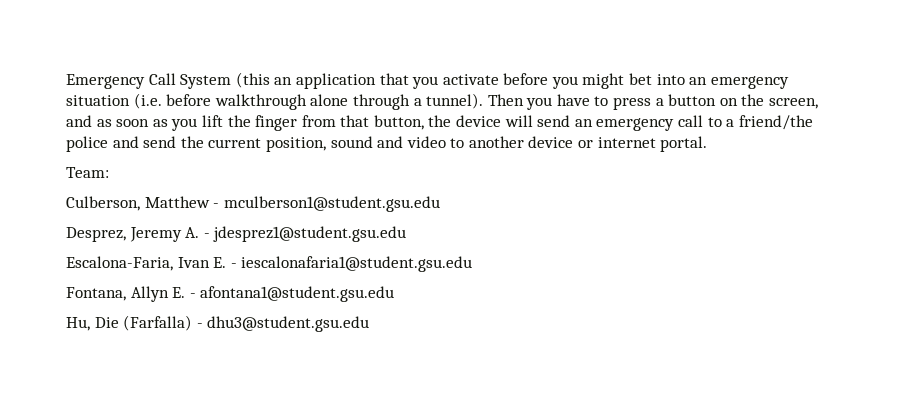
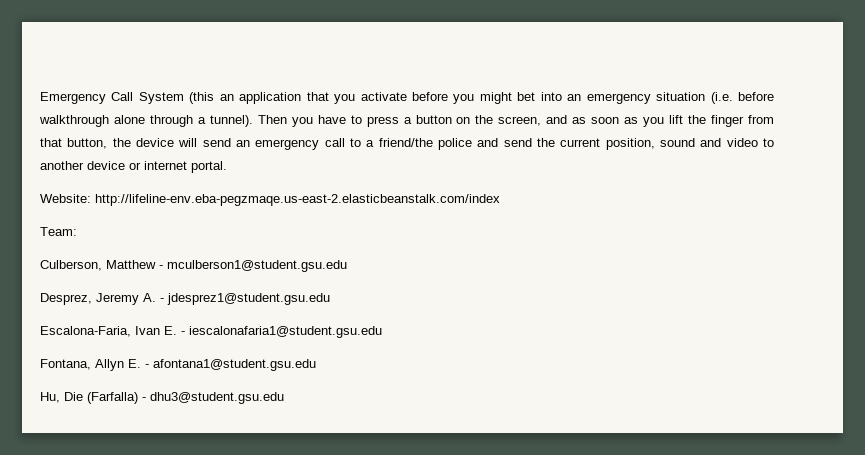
(708, 144) none -> [40,194,500,206] // Website: http://lifeline-env.eba-pegzmaqe.us-east-2.elasticbeanstalk.com/index

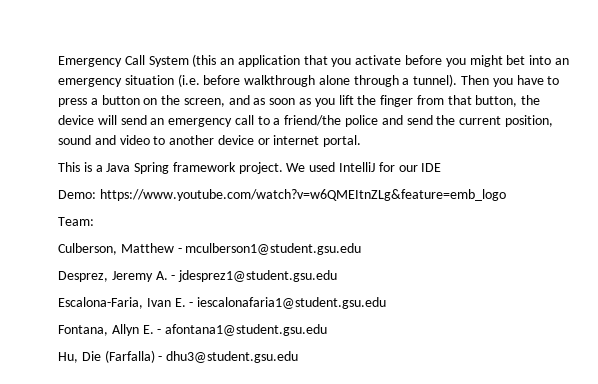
[40,194,500,206] Website: http://lifeline-env.eba-pegzmaqe.us-east-2.elasticbeanstalk.com/index -> [58,162,442,174] [58,189,506,201] This is a Java Spring framework project. We used IntelliJ for our IDE // Demo: https://www.youtube.com/watch?v=w6QMEItnZLg&feature=emb_logo

